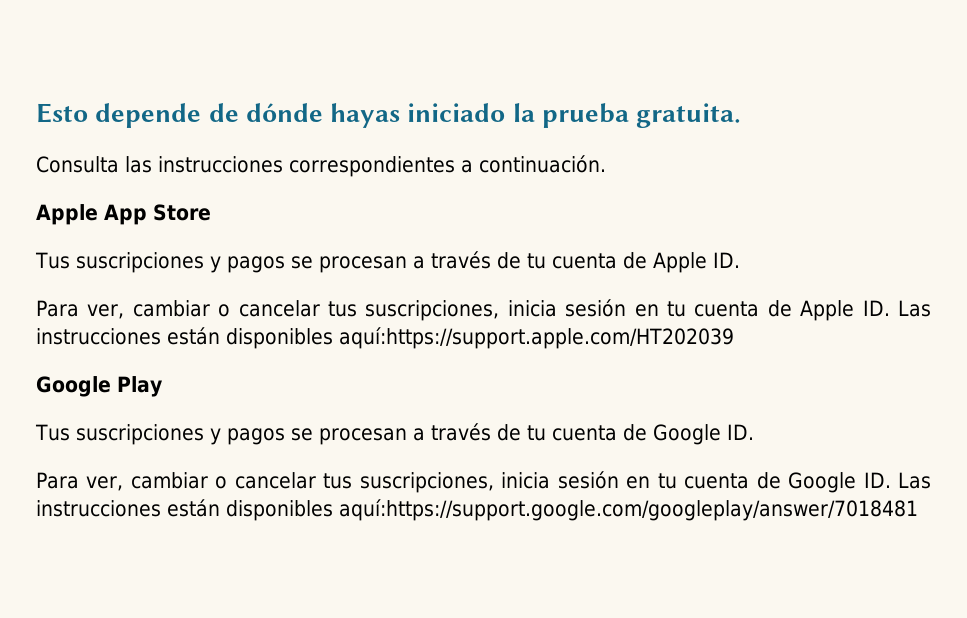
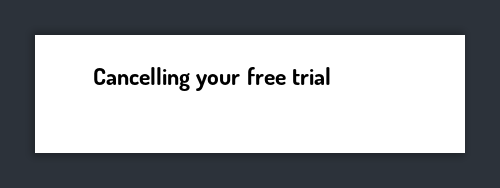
[36,103,742,128] [36,155,606,177] [36,204,211,225] [35,251,740,273] [36,299,931,321] [36,327,734,349] [36,376,162,397] [35,423,754,445] [36,471,932,493] [36,499,918,521] Esto depende de dónde hayas iniciado la prueba gratuita. // Consulta las instrucciones correspondientes a continuación. // Apple App Store // Tus suscripciones y pagos se procesan a través de tu cuenta de Apple ID. // Para ver, cambiar o cancelar tus suscripciones, inicia sesión en tu cuenta de Apple ID. Las instrucciones están disponibles aquí:https://support.apple.com/HT202039 // Google Play // Tus suscripciones y pagos se procesan a través de tu cuenta de Google ID. // Para ver, cambiar o cancelar tus suscripciones, inicia sesión en tu cuenta de Google ID. Las instrucciones están disponibles aquí:https://support.google.com/googleplay/answer/7018481 -> [93,67,332,91] Cancelling your free trial

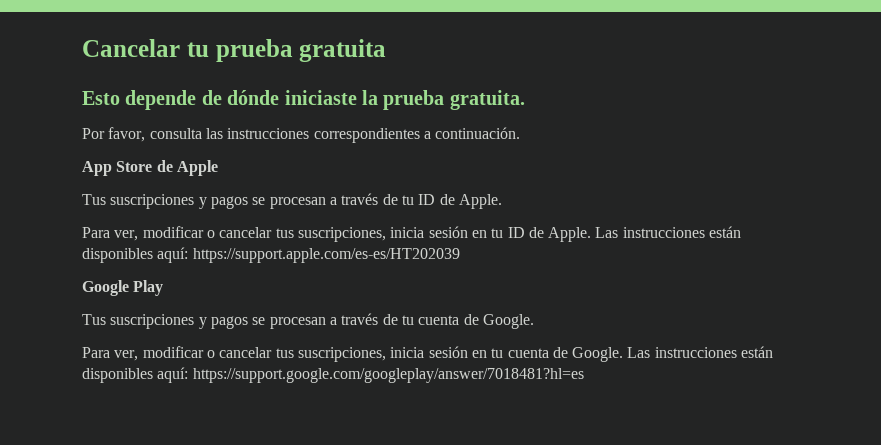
[93,67,332,91] Cancelling your free trial -> [82,39,387,62] [82,90,525,110] [82,127,521,143] [82,160,218,176] [82,193,502,209] [82,226,742,242] [82,247,460,263] [82,280,164,296] [82,313,534,329] [82,346,774,362] [82,367,584,383] Cancelar tu prueba gratuita // Esto depende de dónde iniciaste la prueba gratuita. // Por favor, consulta las instrucciones correspondientes a continuación. // App Store de Apple // Tus suscripciones y pagos se procesan a través de tu ID de Apple. // Para ver, modificar o cancelar tus suscripciones, inicia sesión en tu ID de Apple. Las instrucciones están disponibles aquí: https://support.apple.com/es-es/HT202039 // Google Play // Tus suscripciones y pagos se procesan a través de tu cuenta de Google. // Para ver, modificar o cancelar tus suscripciones, inicia sesión en tu cuenta de Google. Las instrucciones están disponibles aquí: https://support.google.com/googleplay/answer/7018481?hl=es

